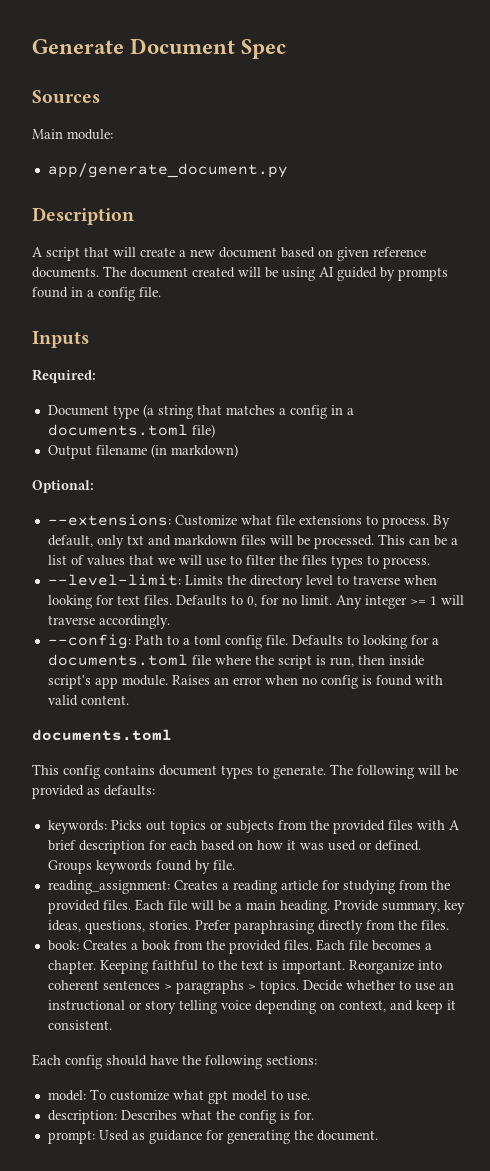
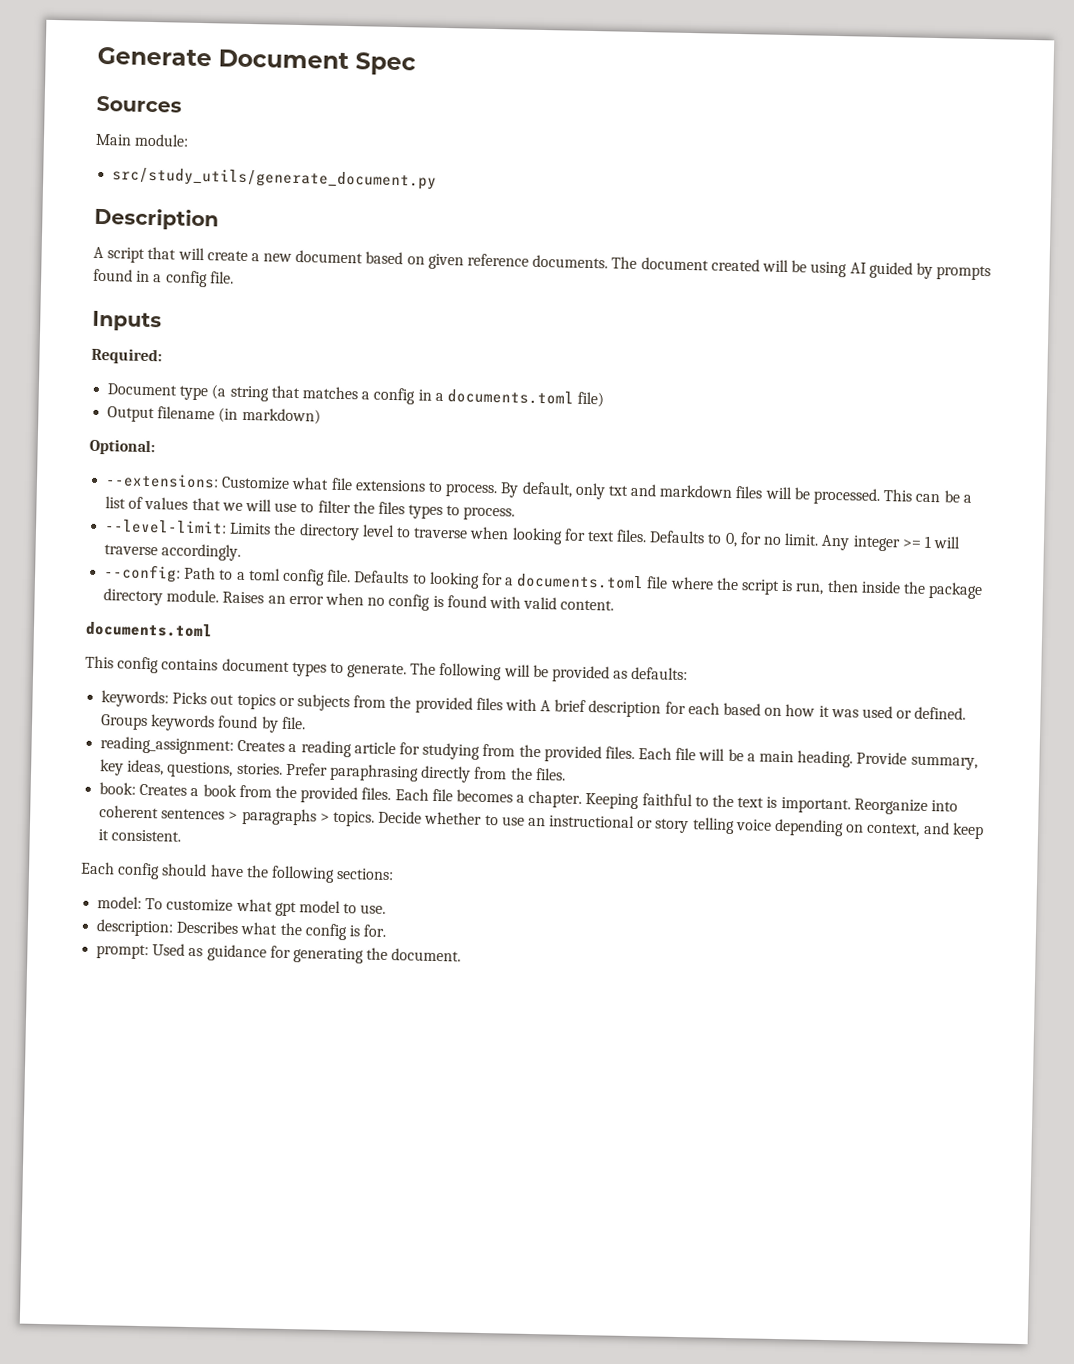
[47,163,288,178] app/generate_document.py -> [112,167,438,190] src/study_utils/generate_document.py
[47,675,118,689] script's app -> [902,581,984,600] [103,588,164,606] the package directory

